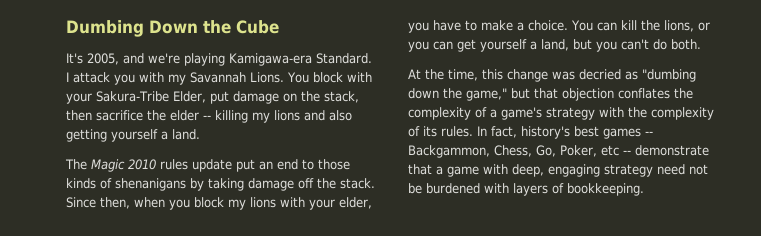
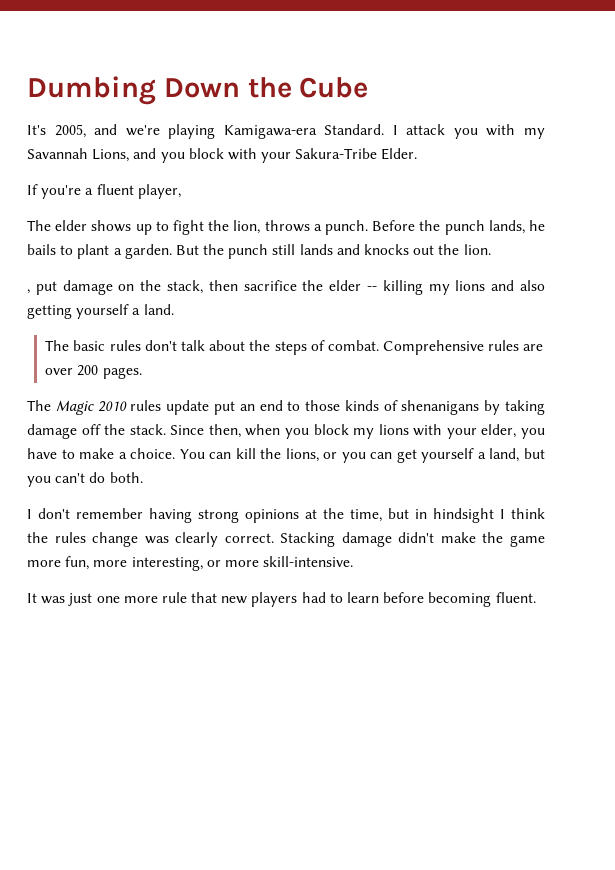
[250,72,309,83] Lions. You -> [92,148,185,163] Lions, and you
[172,91,206,103] Elder, -> [381,148,418,160] [27,184,181,199] [27,220,545,235] [27,244,491,259] [27,289,30,294] Elder. // If you're a fluent player, // The elder shows up to fight the lion, throws a punch. Before the punch lands, he bails to plant a garden. But the punch still lands and knocks out the lion. // ,
(200, 134) none -> [45,340,544,355] [45,365,142,379] // The basic rules don't talk about the steps of combat. Comprehensive rules are over 200 pages.
[408,69,696,82] [408,88,693,101] [408,107,714,120] [408,126,653,139] [408,145,709,158] [408,164,708,177] [408,183,644,196] At the time, this change was decried as "dumbing down the game," but that objection conflates the complexity of a game's strategy with the complexity of its rules. In fact, history's best games -- Backgammon, Chess, Go, Poker, etc -- demonstrate that a game with deep, engaging strategy need not be burdened with layers of bookkeeping. -> [27,508,545,523] [27,532,545,547] [27,556,354,571] [27,592,536,607] I don't remember having strong opinions at the time, but in hindsight I think the rules change was clearly correct. Stacking damage didn't make the game more fun, more interesting, or more skill-intensive. // It was just one more rule that new players had to learn before becoming fluent.

